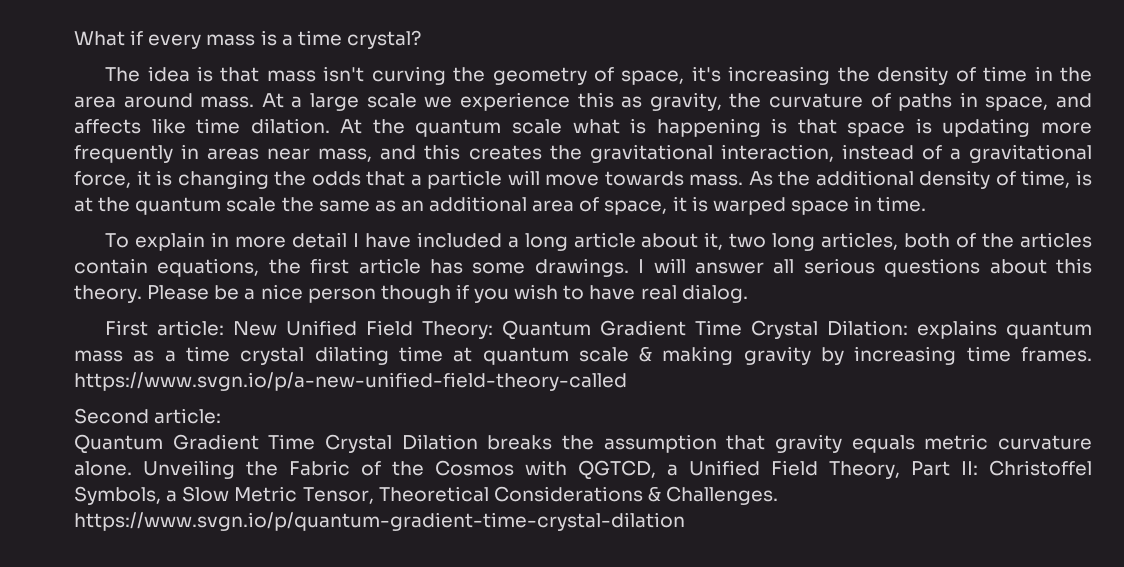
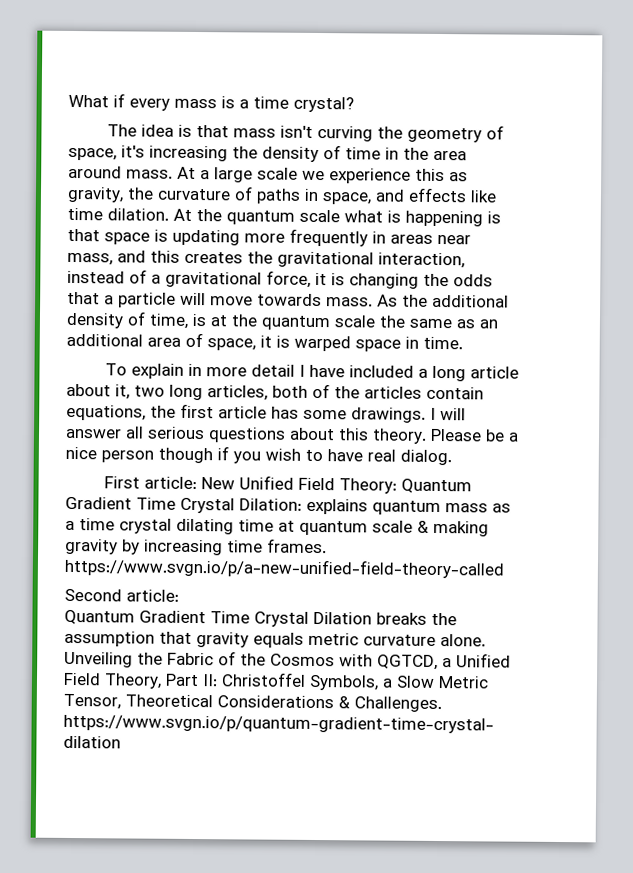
[74,119,141,134] affects -> [408,187,467,203] effects

